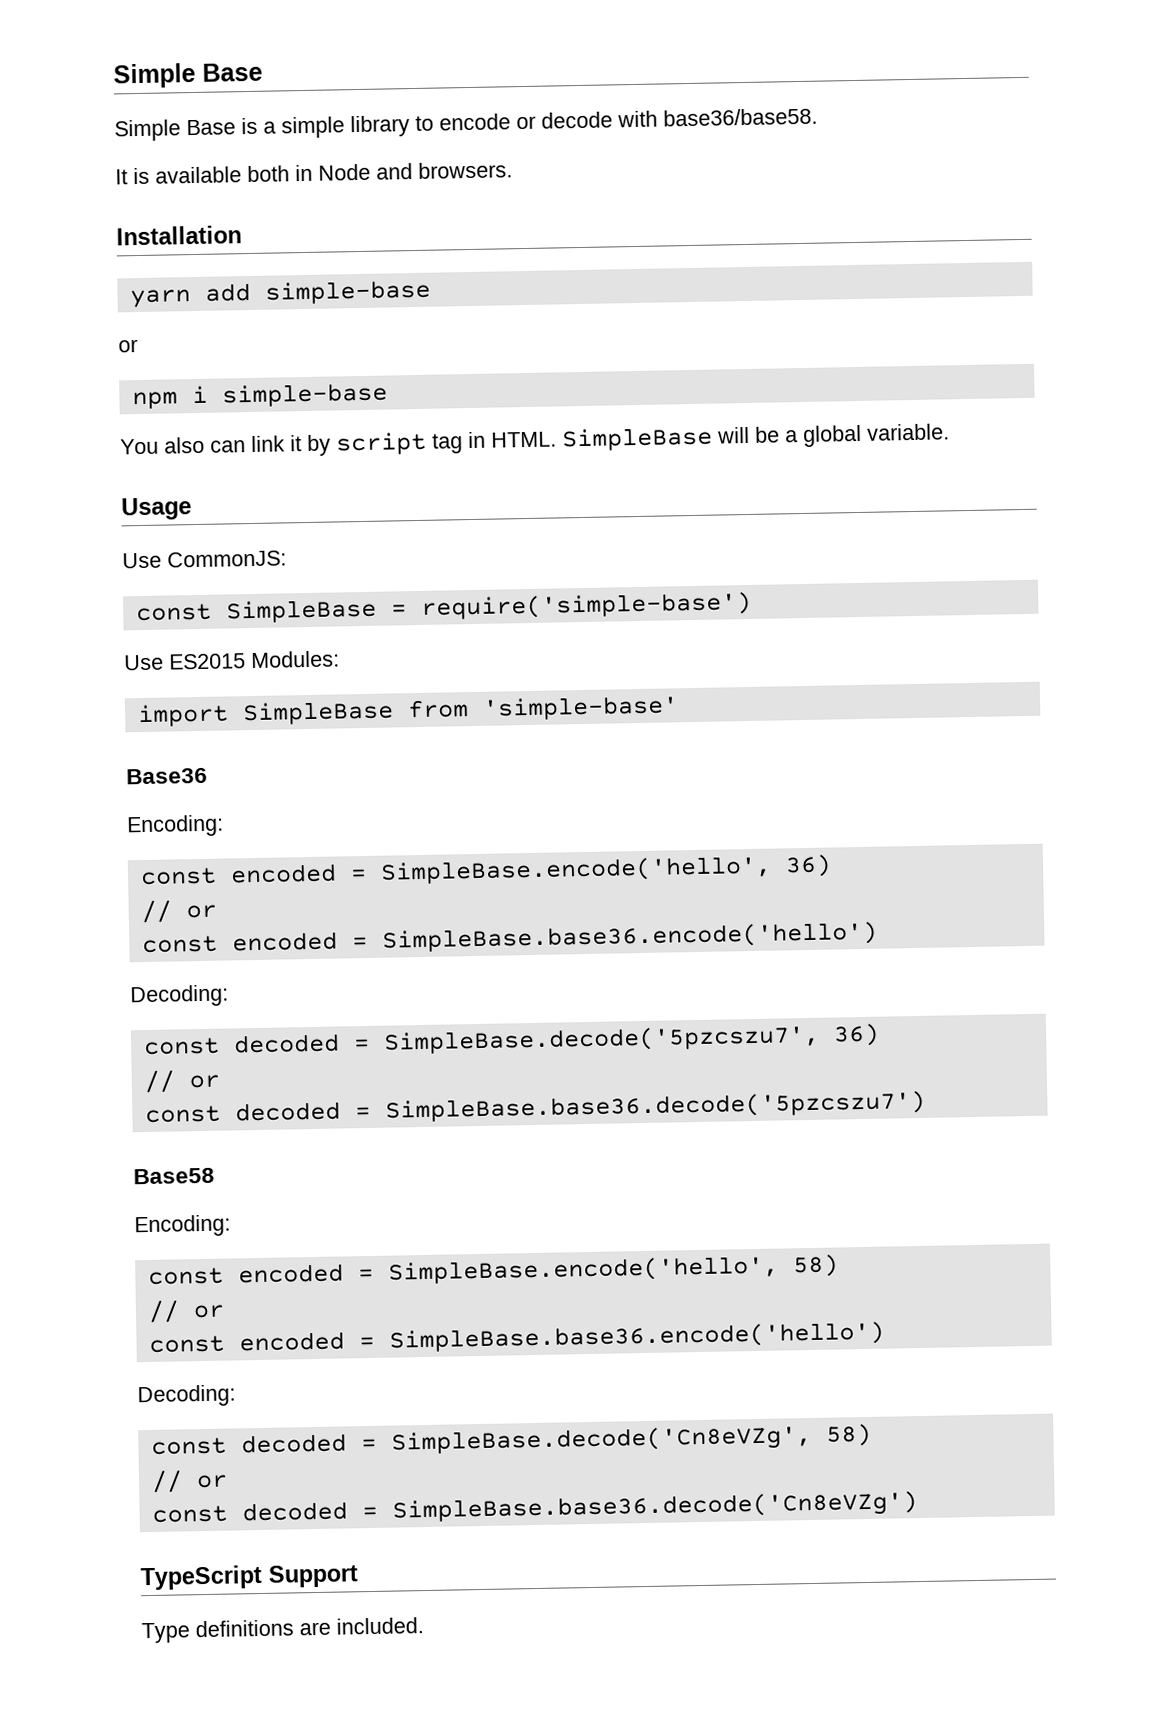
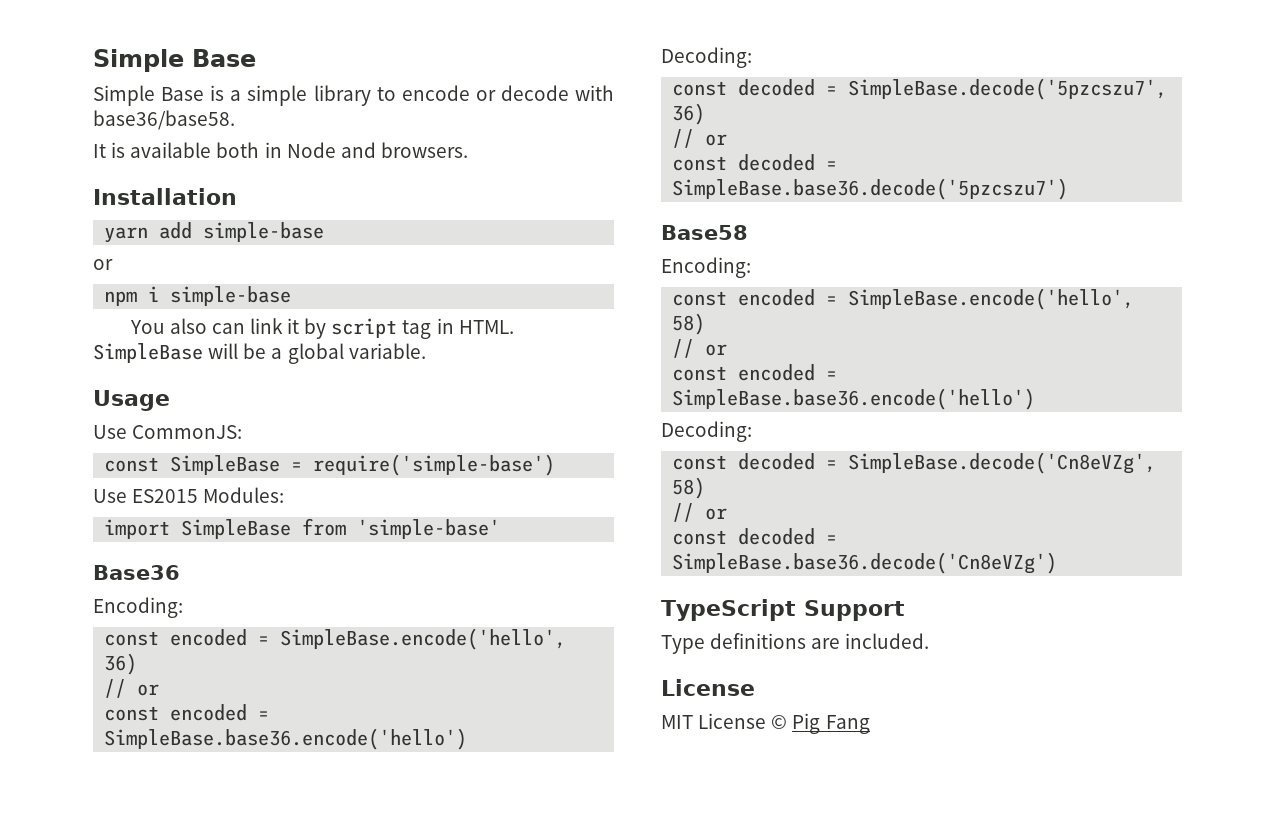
(424, 1626) none -> [661,679,755,696] [661,713,870,734] // License // MIT License © Pig Fang

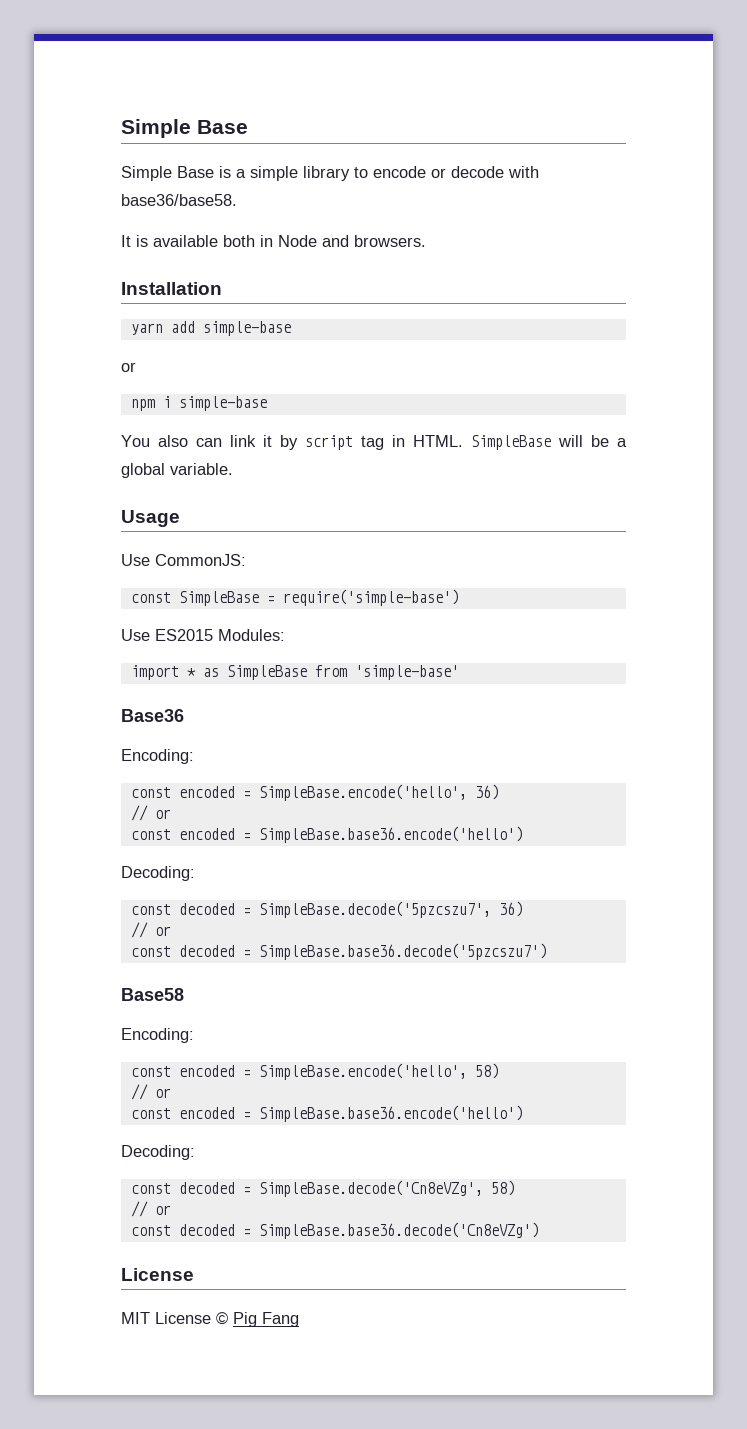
(171, 529) none -> [186,668,219,677] * as
[661,599,905,621] [661,633,930,654] // TypeScript Support // Type definitions are included. -> (539, 1230) none

